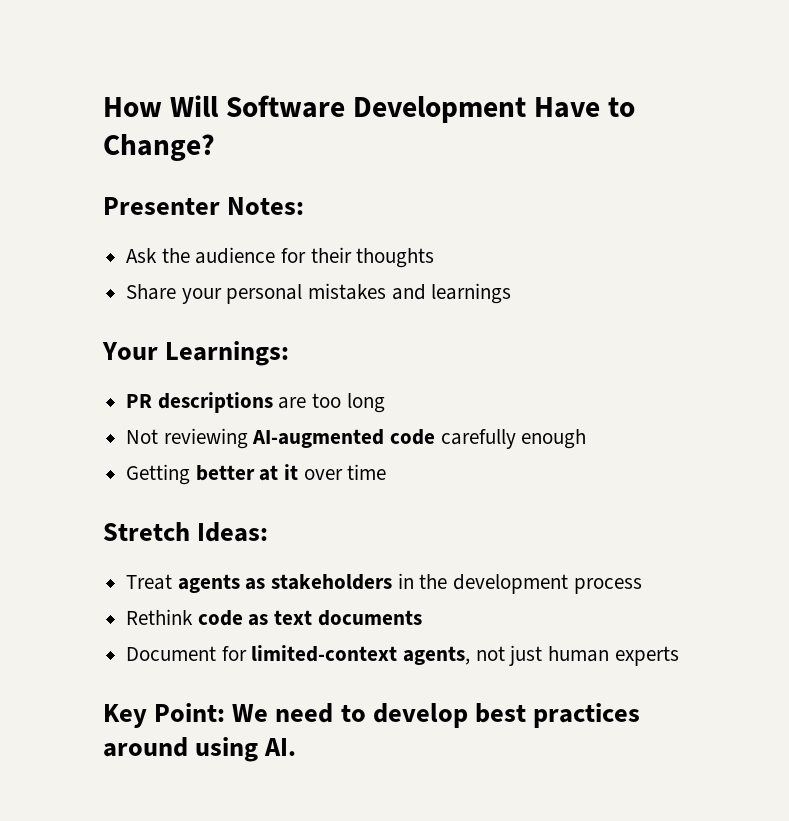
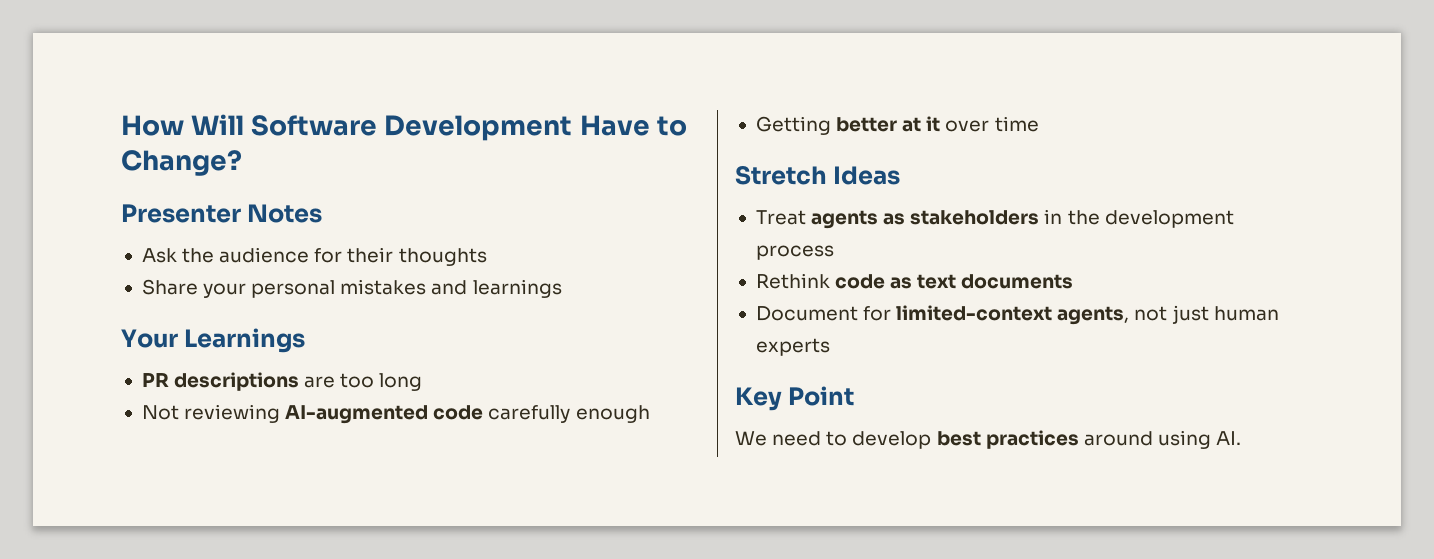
[227,197,305,215] Notes: -> [247,204,323,223] Notes
[165,341,290,366] Learnings: -> [184,328,306,353] Learnings
[197,522,269,542] Ideas: -> [833,166,901,185] Ideas
[154,703,226,722] Point: -> [788,386,855,406] Point //

